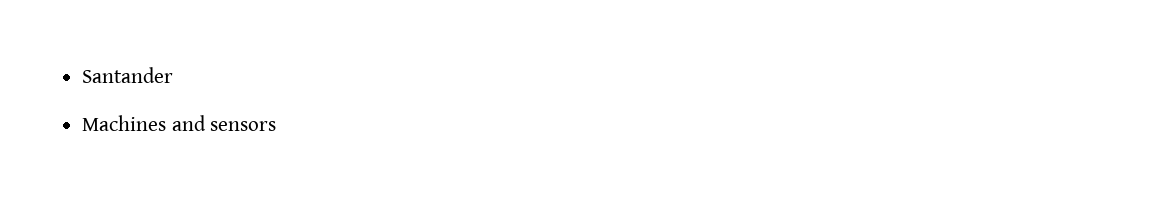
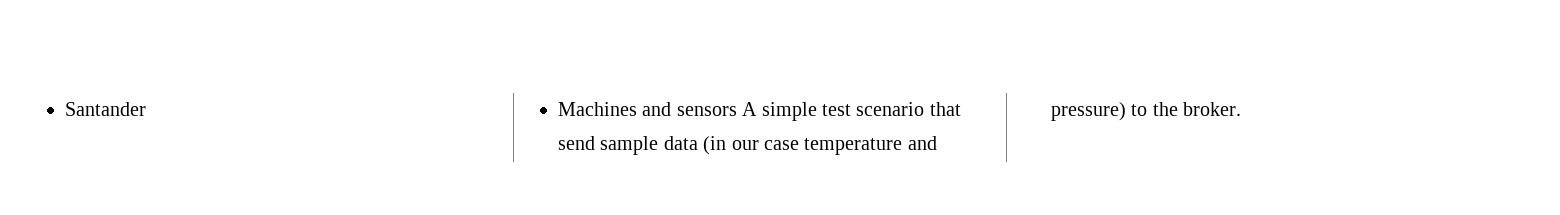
(277, 126) none -> [742,102,961,121] [558,136,937,155] [1051,102,1242,121] A simple test scenario that send sample data (in our case temperature and pressure) to the broker.

